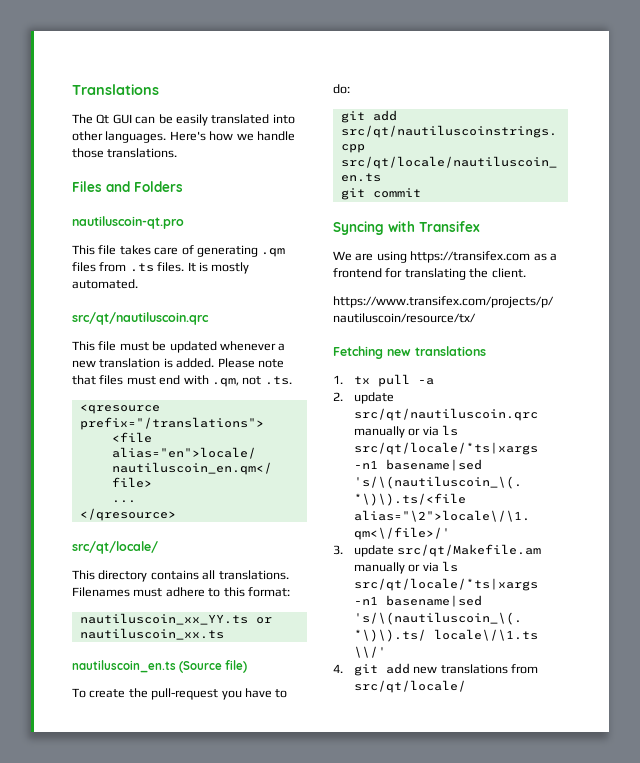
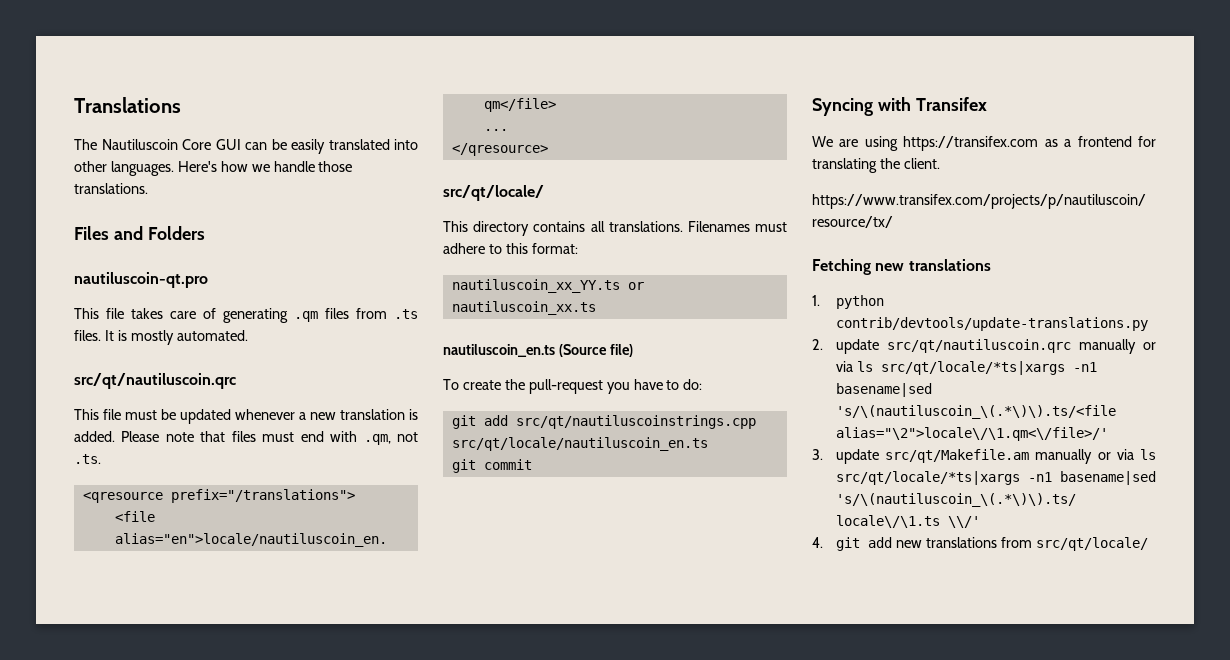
[96,114,110,124] Qt -> [101,139,211,150] Nautiluscoin Core
[353,374,434,387] tx pull -a -> [835,295,884,309] [835,317,1148,331] python contrib/devtools/update-translations.py

